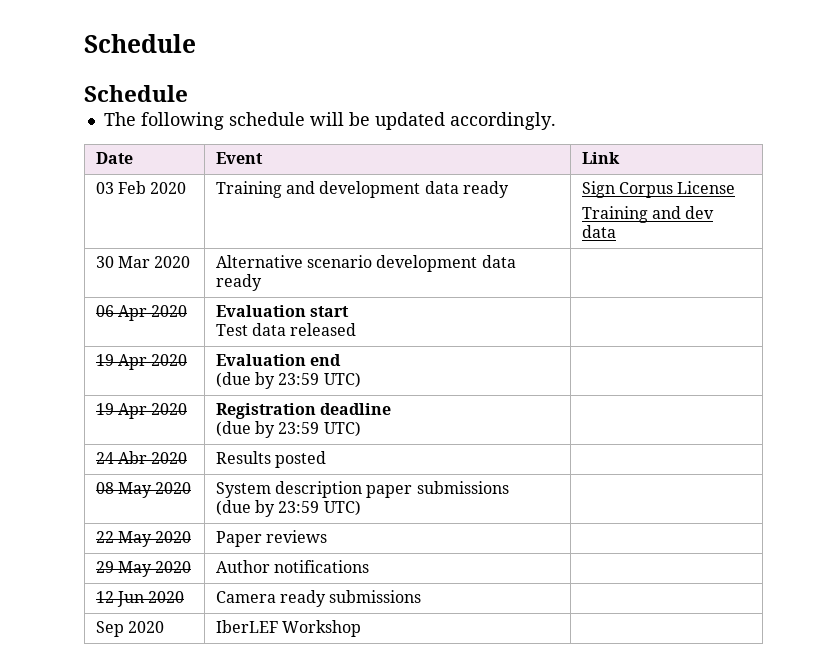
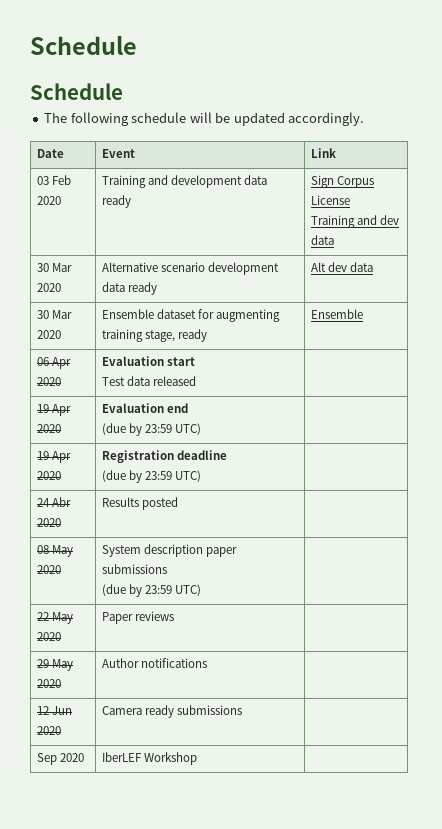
(262, 282) none -> [310,262,373,272] [36,310,72,319] [36,330,61,339] [101,309,280,322] [101,329,207,342] [310,309,363,319] Alt dev data // 30 Mar 2020 | Ensemble dataset for augmenting training stage, ready | Ensemble

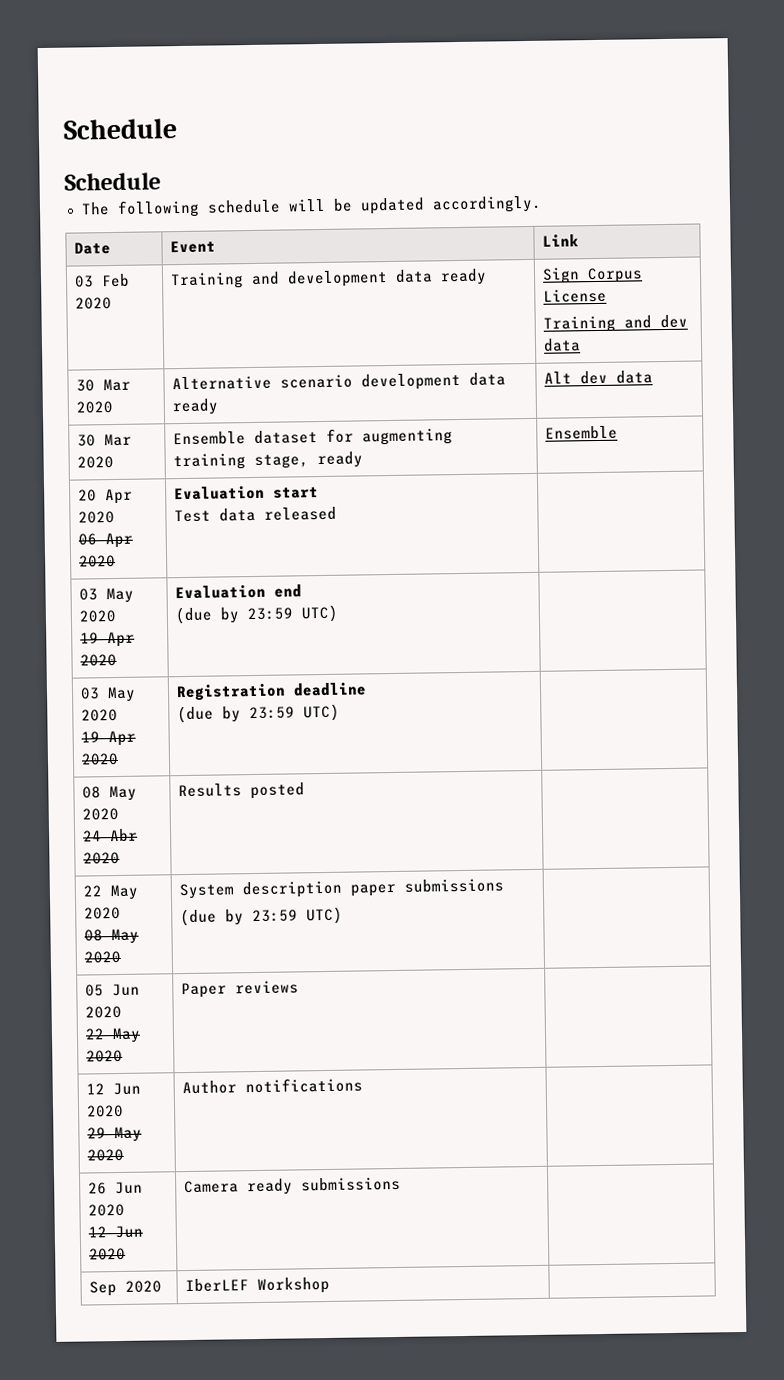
(363, 314) none -> [78,488,134,505] [78,510,116,524] 20 Apr 2020 //
(196, 381) none -> [79,587,135,604] [79,609,117,623] 03 May 2020 //
(201, 429) none -> [80,686,137,703] [81,708,119,722] 03 May 2020 //
(201, 476) none -> [82,785,138,802] [82,807,120,821] 08 May 2020 //
(178, 503) none -> [83,884,140,901] [84,906,122,920] 22 May 2020 //
(201, 590) none -> [85,983,141,997] [85,1005,123,1019] 05 Jun 2020 //
(174, 616) none -> [86,1082,142,1096] [86,1104,125,1118] 12 Jun 2020 //
(207, 663) none -> [88,1181,144,1195] [88,1203,126,1217] 26 Jun 2020 //

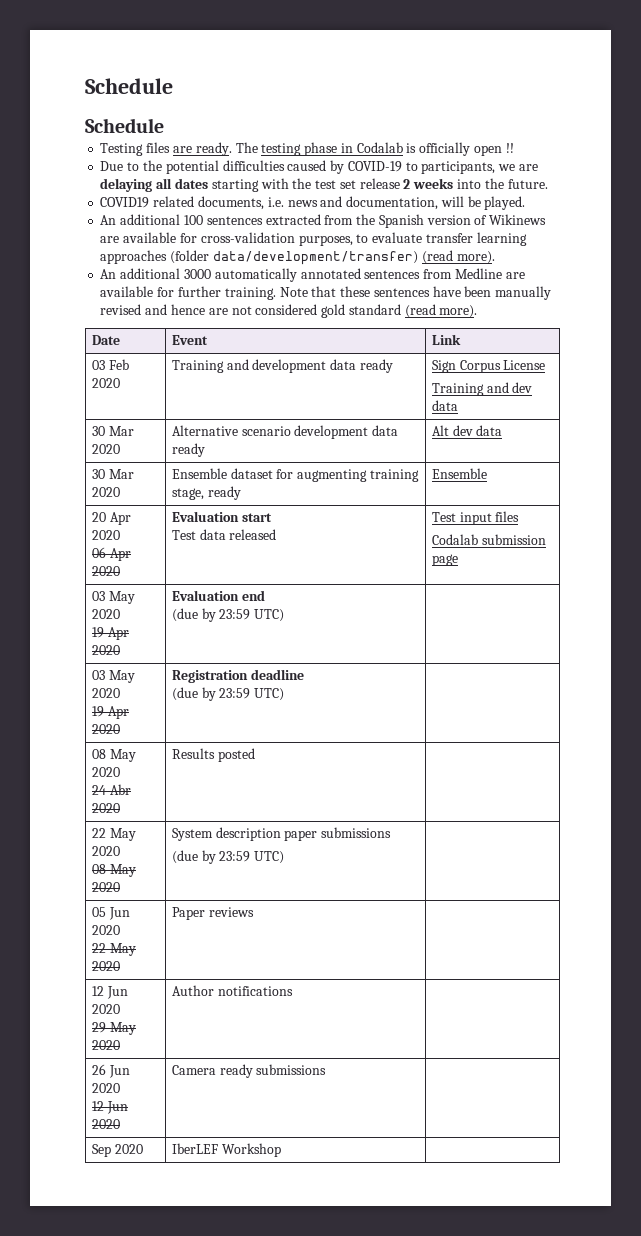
[80,195,542,218] The following schedule will be updated accordingly. -> [100,142,514,156] [100,160,538,174] [100,178,548,192] [100,196,526,210] [100,214,547,228] [100,232,527,246] [100,250,495,265] [100,268,525,282] [100,286,552,300] [100,304,478,318] Testing files are ready. The testing phase in Codalab is officially open !! // Due to the potential difficulties caused by COVID-19 to participants, we are delaying all dates starting with the test set release 2 weeks into the future. // COVID19 related documents, i.e. news and documentation, will be played. // An additional 100 sentences extracted from the Spanish version of Wikinews are available for cross-validation purposes, to evaluate transfer learning approaches (folder data/development/transfer) (read more). // An additional 3000 automatically annotated sentences from Medline are available for further training. Note that these sentences have been manually revised and hence are not considered gold standard (read more).
(338, 513) none -> [431,511,520,525] [431,534,546,545] [431,554,458,566] Test input files // Codalab submission page

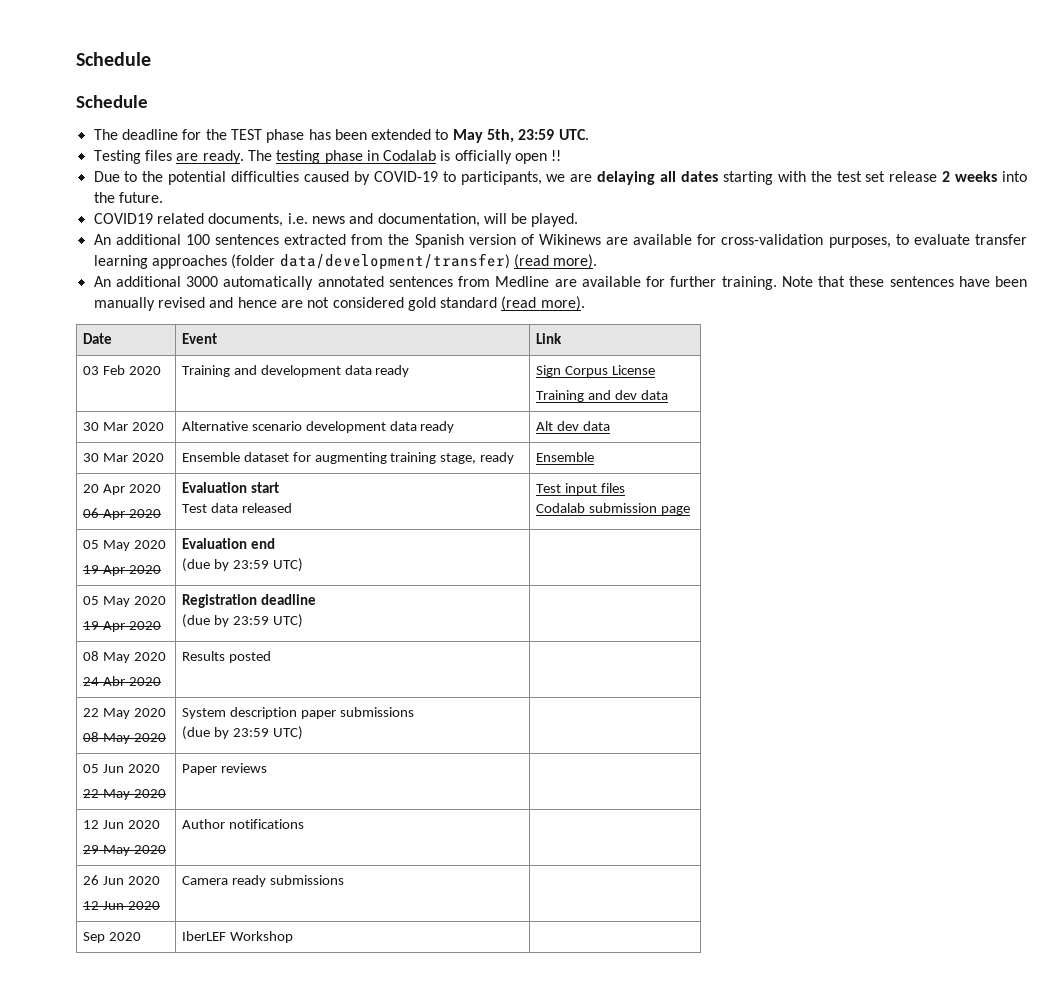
(164, 125) none -> [93,129,589,143] // The deadline for the TEST phase has been extended to May 5th, 23:59 UTC.
[91,591,105,601] 03 -> [82,540,99,549] 05
[91,670,105,680] 03 -> [82,596,99,605] 05

